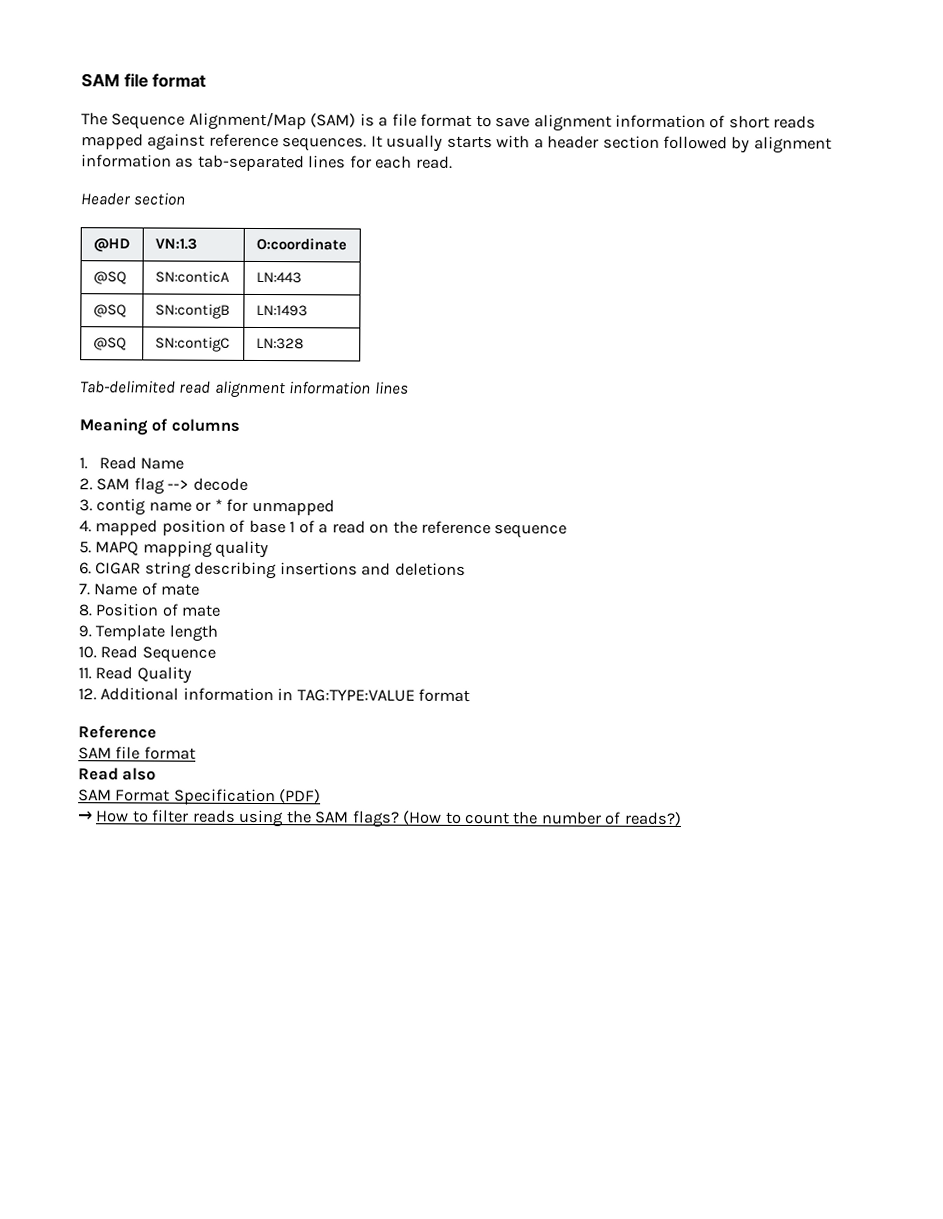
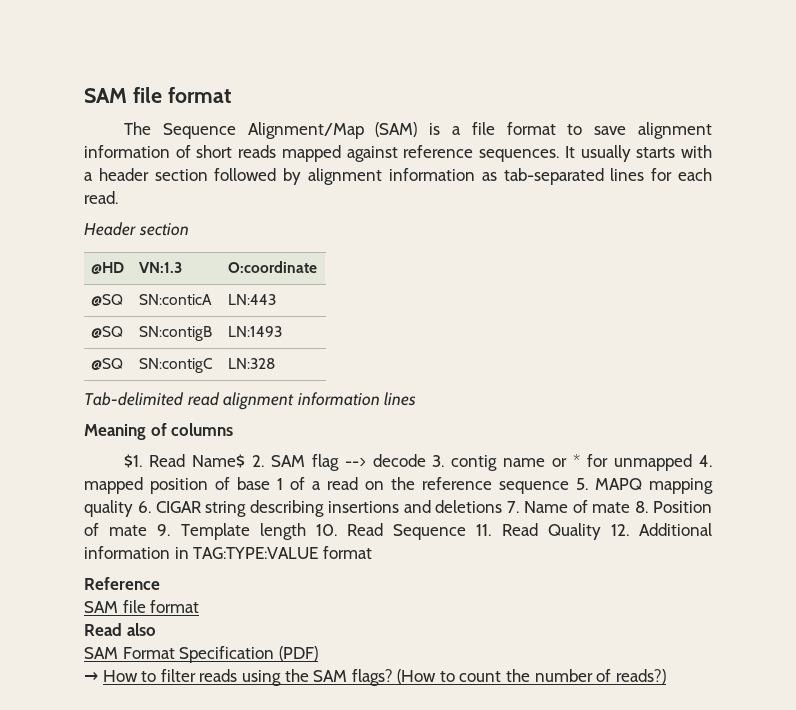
[79,456,185,470] 1. Read Name // -> [124,454,245,468] $1. Read Name$
(248, 484) // -> (426, 460) none
(335, 507) // -> (693, 462) none
(568, 531) // -> (569, 487) none
(270, 549) // -> (133, 508) none
(466, 569) // -> (503, 506) none
(201, 589) // -> (631, 507) none
(222, 610) // -> (148, 530) none
(218, 633) // -> (306, 531) none
(216, 654) // -> (467, 532) none
(192, 675) // -> (601, 531) none

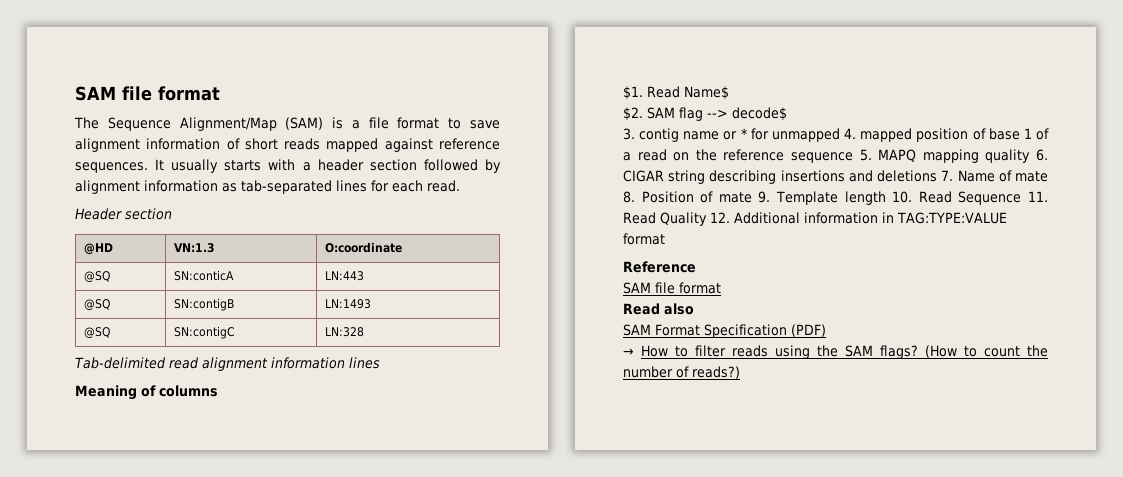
[251,455,264,467] 2. -> [623,107,643,121] // $2.
[372,454,426,467] decode -> [732,107,787,121] decode$ //

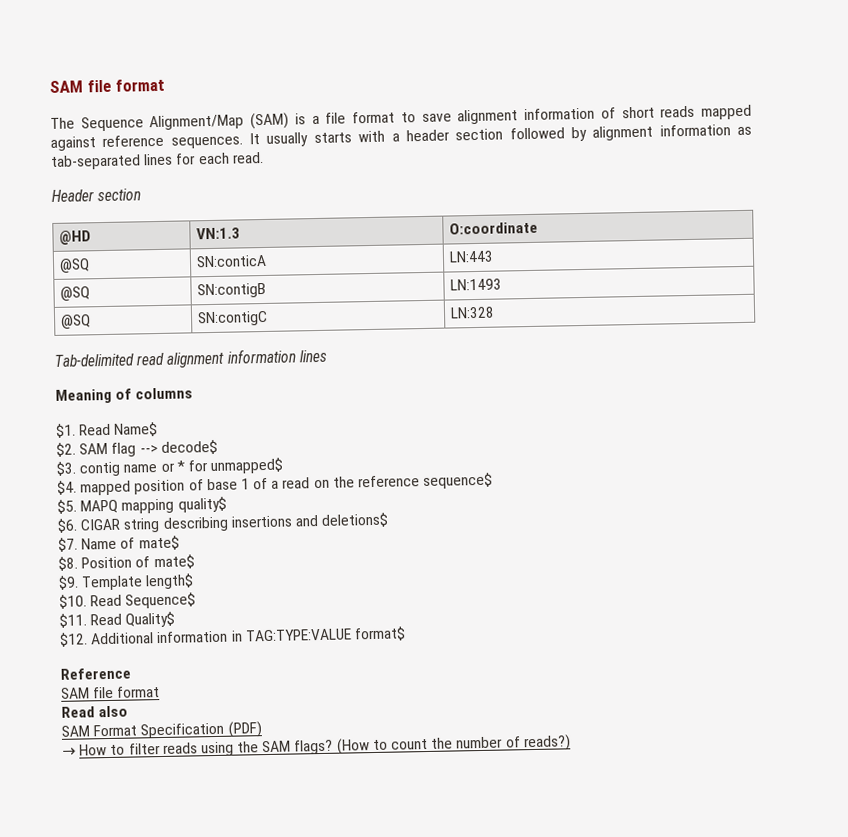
[623,128,635,140] 3. -> [56,461,77,476] $3.
[771,128,857,142] unmapped 4. -> [210,457,284,475] [57,480,77,495] unmapped$ // $4.
[791,149,1048,163] sequence 5. MAPQ mapping quality 6. -> [423,472,494,490] [57,496,227,514] [57,518,78,533] sequence$ // $5. MAPQ mapping quality$ // $6.
[877,170,1048,182] [623,191,1048,205] [623,212,730,226] deletions 7. Name of mate 8. Position of mate 9. Template length 10. Read Sequence 11. Read Quality 12. -> [321,512,390,528] [58,535,180,552] [58,554,195,571] [58,573,195,591] [59,592,197,609] [59,611,176,628] [59,632,88,647] deletions$ // $7. Name of mate$ // $8. Position of mate$ // $9. Template length$ // $10. Read Sequence$ // $11. Read Quality$ // $12.
[623,233,665,245] format -> [353,626,406,642] format$

